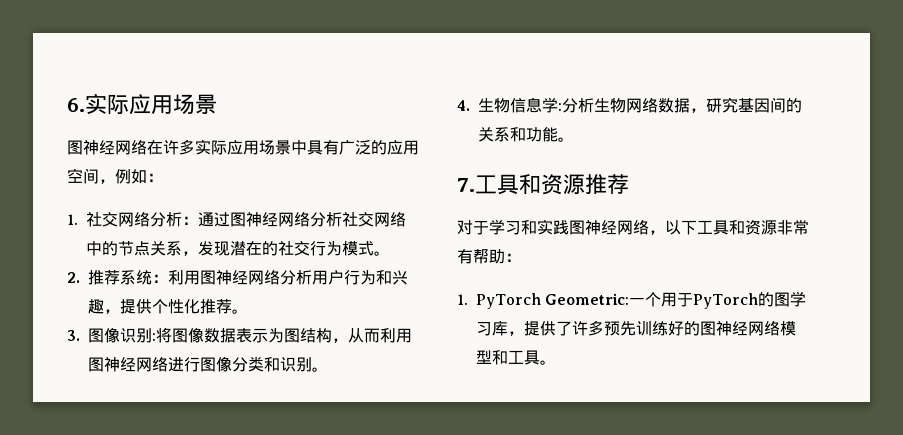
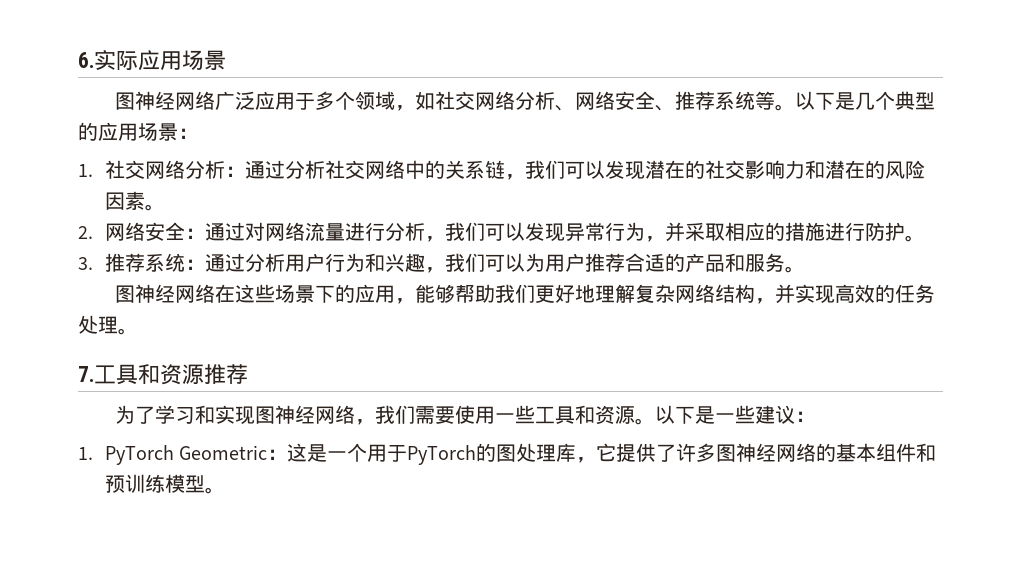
[147,139,419,155] [67,168,147,184] 在许多实际应用场景中具有广泛的应用空间，例如 -> [214,91,935,111] [78,122,178,141] 广泛应用于多个领域，如社交网络分析、网络安全、推荐系统等。以下是几个典型的应用场景
[230,211,310,227] 图神经网络 -> (285, 169) none
[118,241,390,256] [67,272,80,283] 节点关系，发现潜在的社交行为模式。 // 2. -> [444,160,925,180] [104,191,165,211] [78,222,925,242] [78,257,93,270] 关系链，我们可以发现潜在的社交影响力和潜在的风险因素。 // 2.网络安全：通过对网络流量进行分析，我们可以发现异常行为，并采取相应的措施进行防护。 // 3.
[168,269,280,285] 利用图神经网络 -> [204,253,245,272] 通过
[120,299,248,314] [67,327,412,343] [88,356,328,372] [457,97,802,113] [478,127,558,142] 提供个性化推荐。 // 3.图像识别:将图像数据表示为图结构，从而利用图神经网络进行图像分类和识别。 // 4.生物信息学:分析生物网络数据，研究基因间的关系和功能 -> [444,253,805,273] [114,284,935,304] [78,315,118,334] 我们可以为用户推荐合适的产品和服务。 // 图神经网络在这些场景下的应用，能够帮助我们更好地理解复杂网络结构，并实现高效的任务处理
[457,220,489,235] 对于 -> [114,405,155,424] 为了
[553,220,569,235] 践 -> [234,406,255,425] 现
[665,220,809,235] [457,249,505,264] 以下工具和资源非常有帮助 -> [374,405,795,425] 我们需要使用一些工具和资源。以下是一些建议
[545,293,630,305] Geometric: -> [178,443,327,462] Geometric：这是
[790,291,807,307] [476,320,796,336] [476,350,540,365] 学习库，提供了许多预先训练好的图神经网络模型和工具 -> [515,443,936,463] [104,474,205,493] 处理库，它提供了许多图神经网络的基本组件和预训练模型

